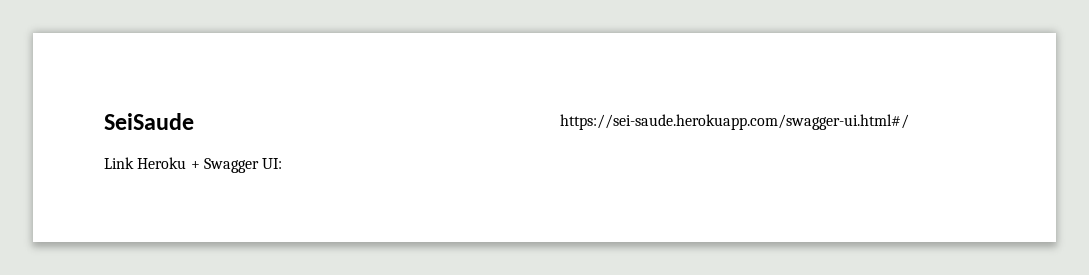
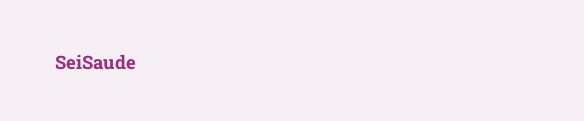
[104,157,283,173] [560,114,909,130] // Link Heroku + Swagger UI: https://sei-saude.herokuapp.com/swagger-ui.html#/ -> (136, 62) none

